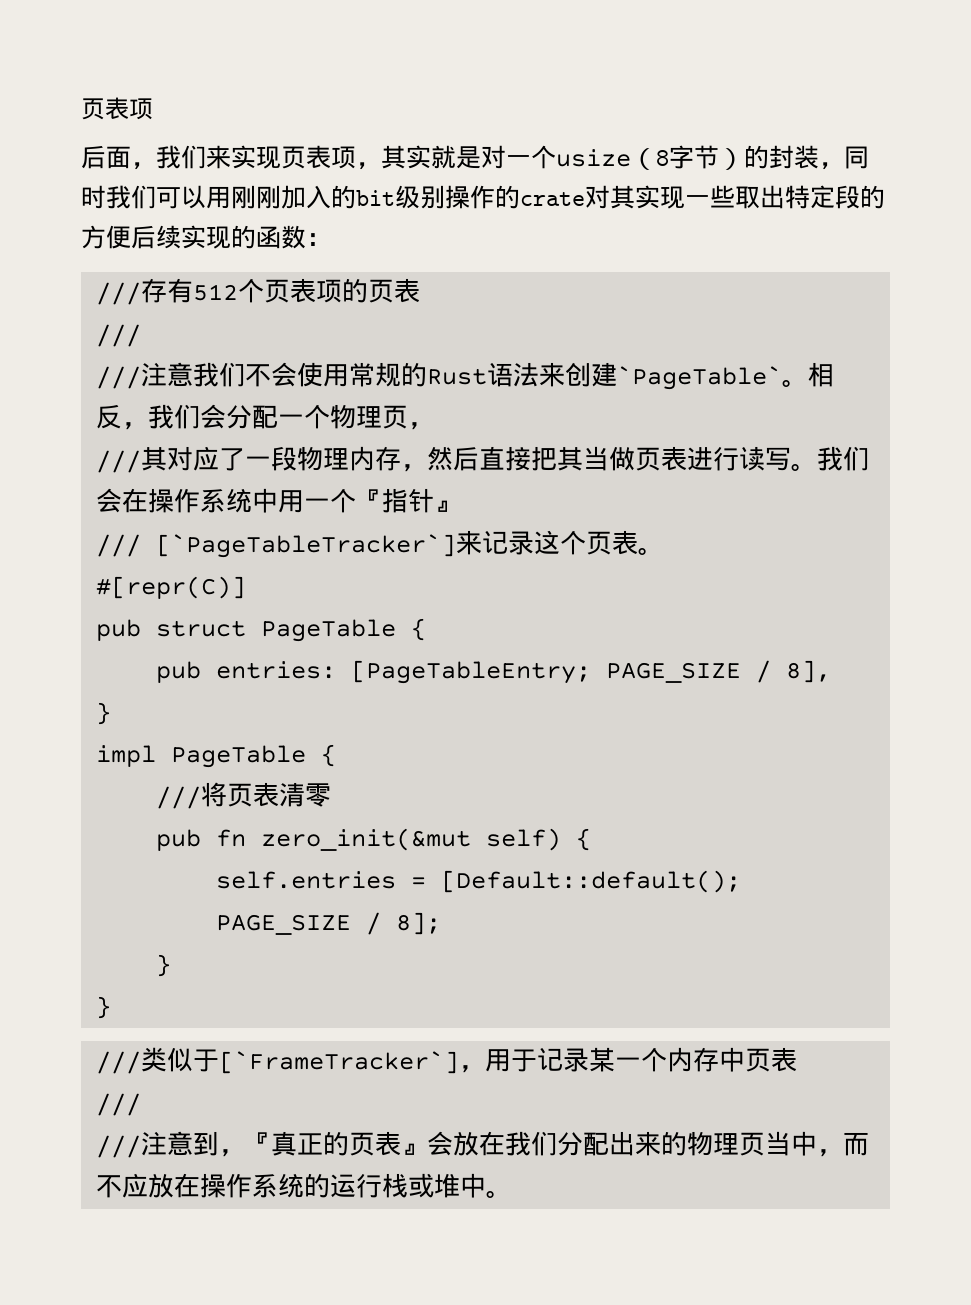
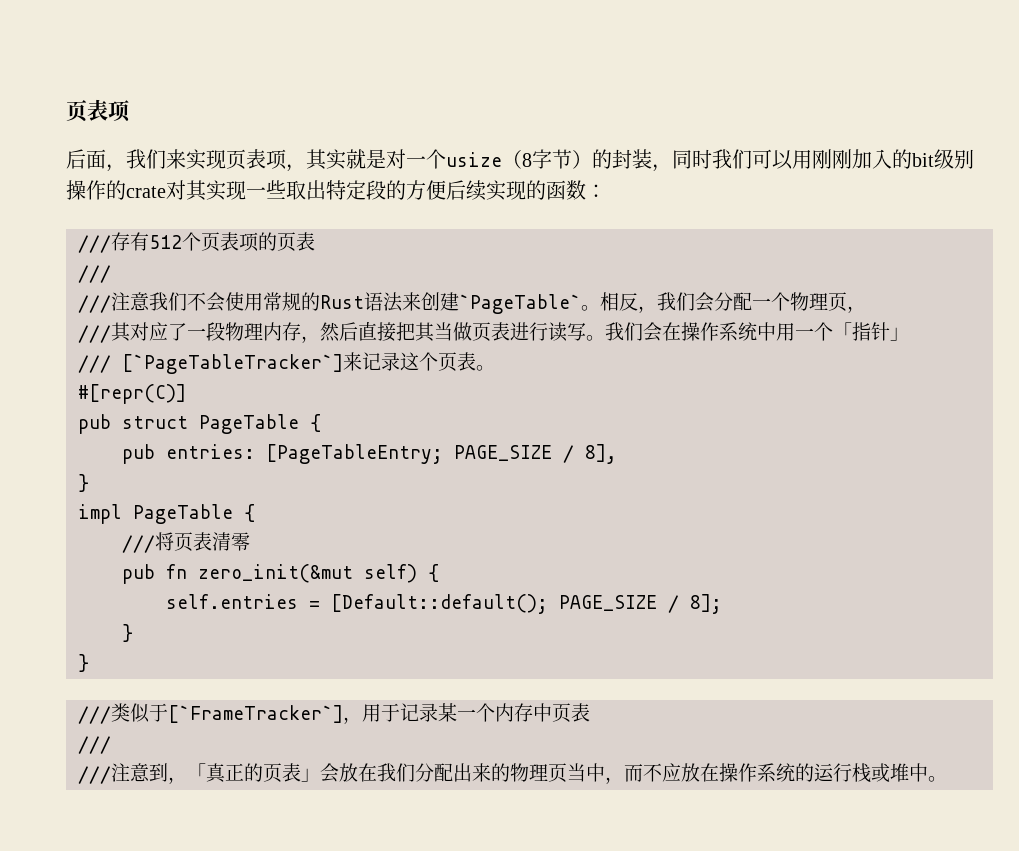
[355,488,460,513] 『指针』 -> [833,322,909,341] 「指针」
[244,1132,271,1153] 『 -> [187,763,206,780] 「
[400,1143,427,1155] 』 -> [301,768,320,782] 」

